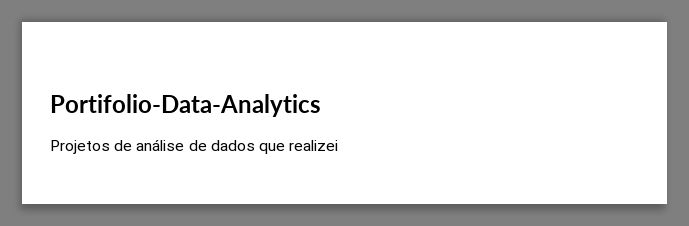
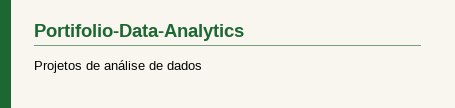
[258,140,339,154] que realizei -> (202, 65) none

